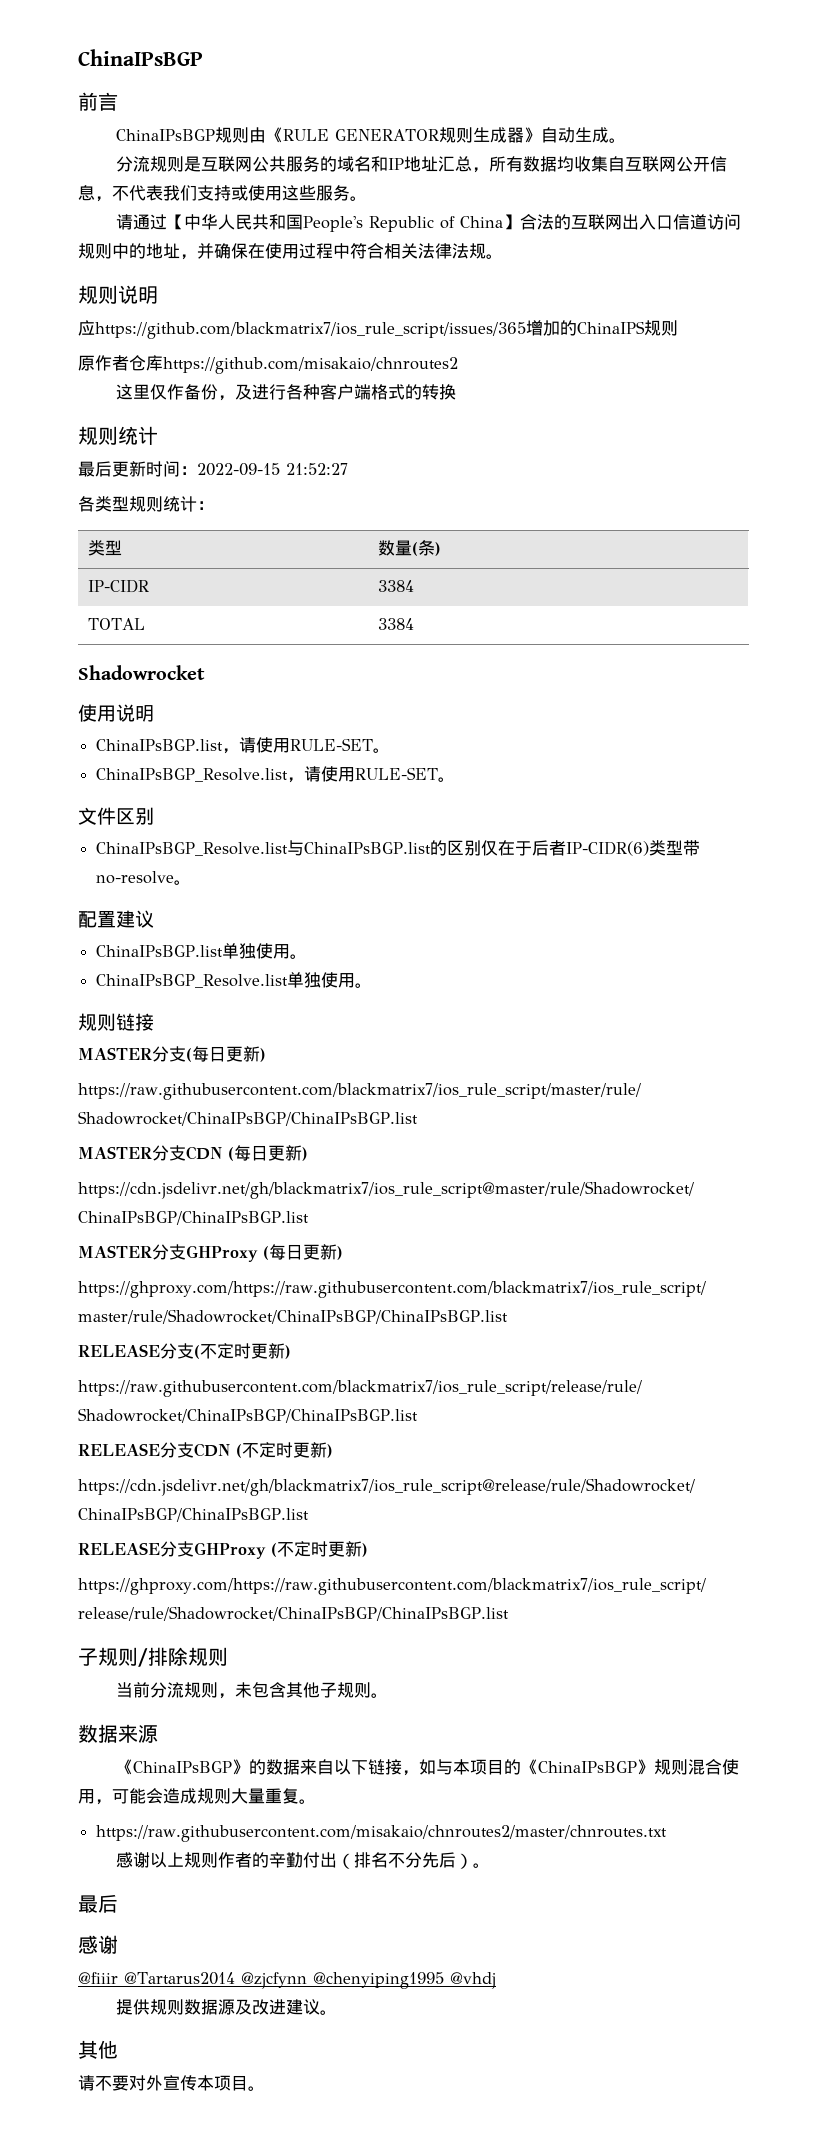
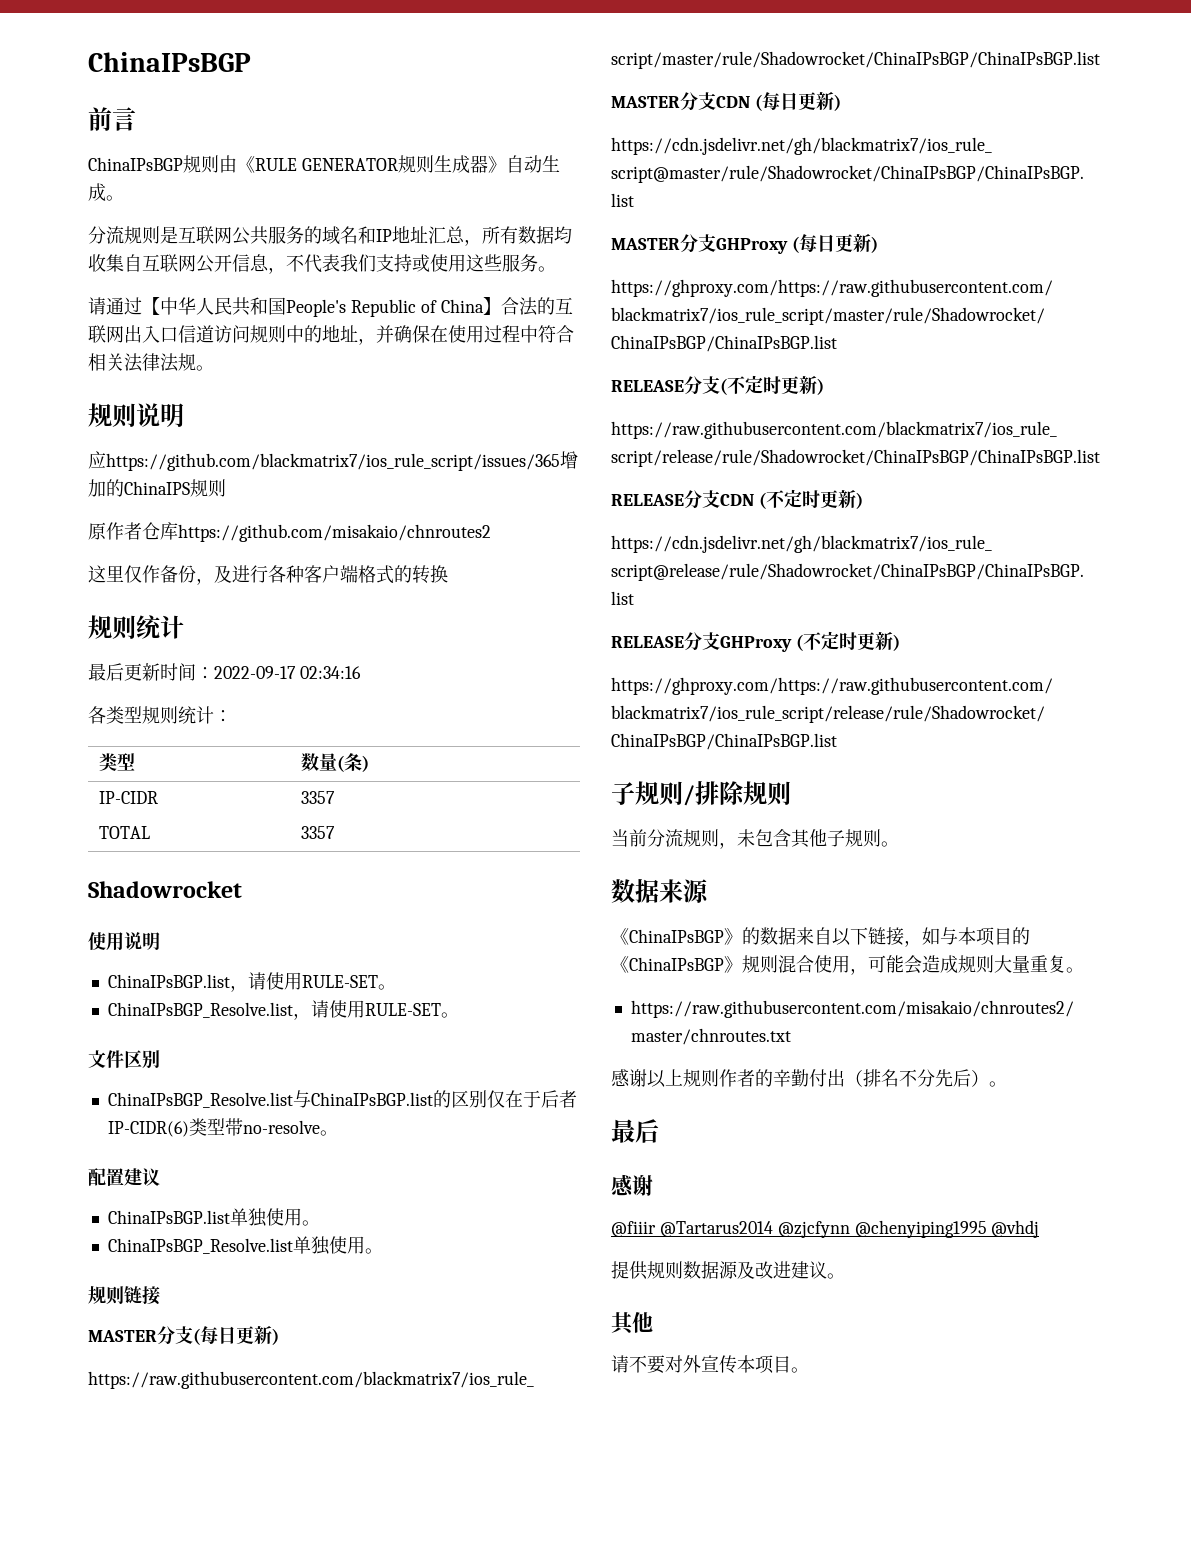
[197,463,348,476] 2022-09-15 21:52:27 -> [214,666,361,679] 2022-09-17 02:34:16
[377,580,414,592] 3384 -> [300,791,335,804] 3357
[377,618,414,630] 3384 -> [300,826,335,839] 3357

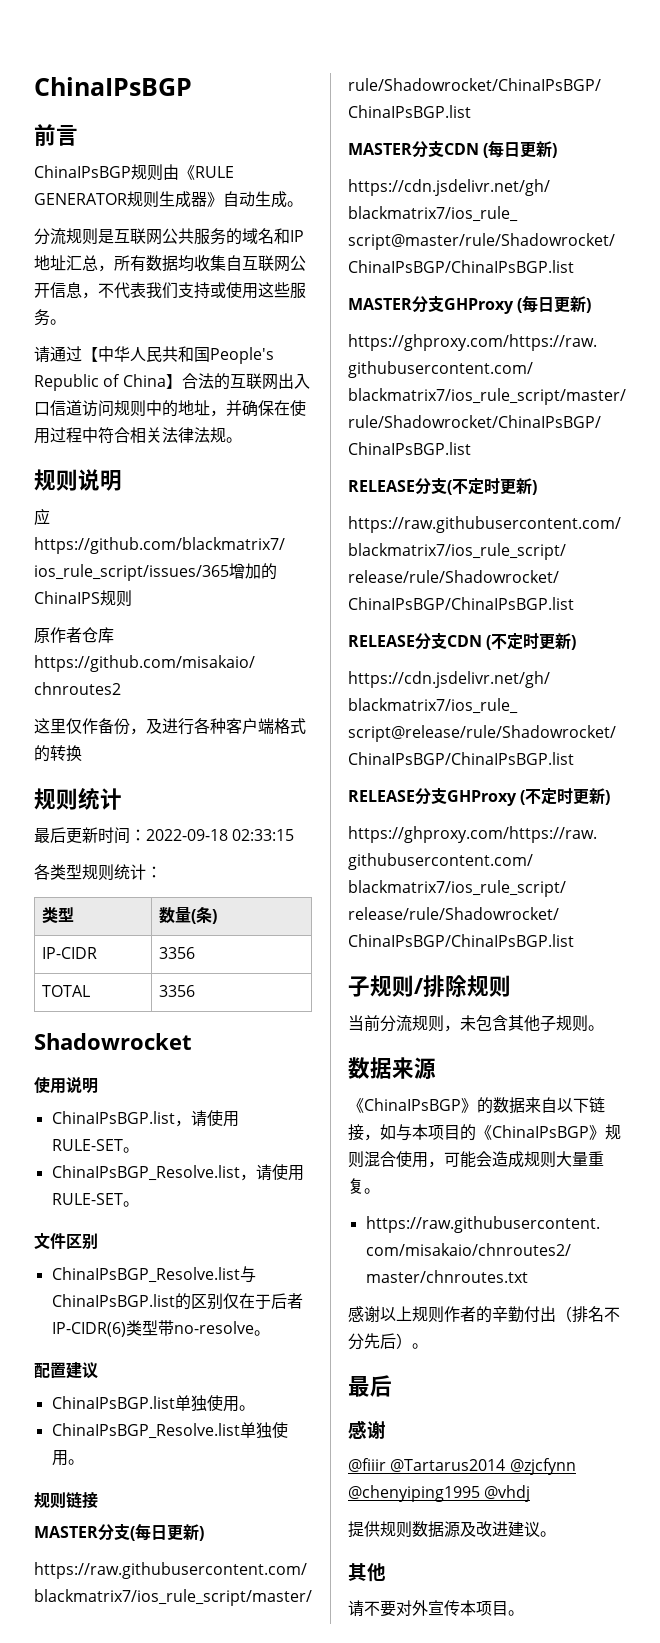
[214,666,361,679] 2022-09-17 02:34:16 -> [146,829,295,841] 2022-09-18 02:33:15
[300,791,335,804] 3357 -> [158,947,195,959] 3356
[300,826,335,839] 3357 -> [158,985,195,997] 3356

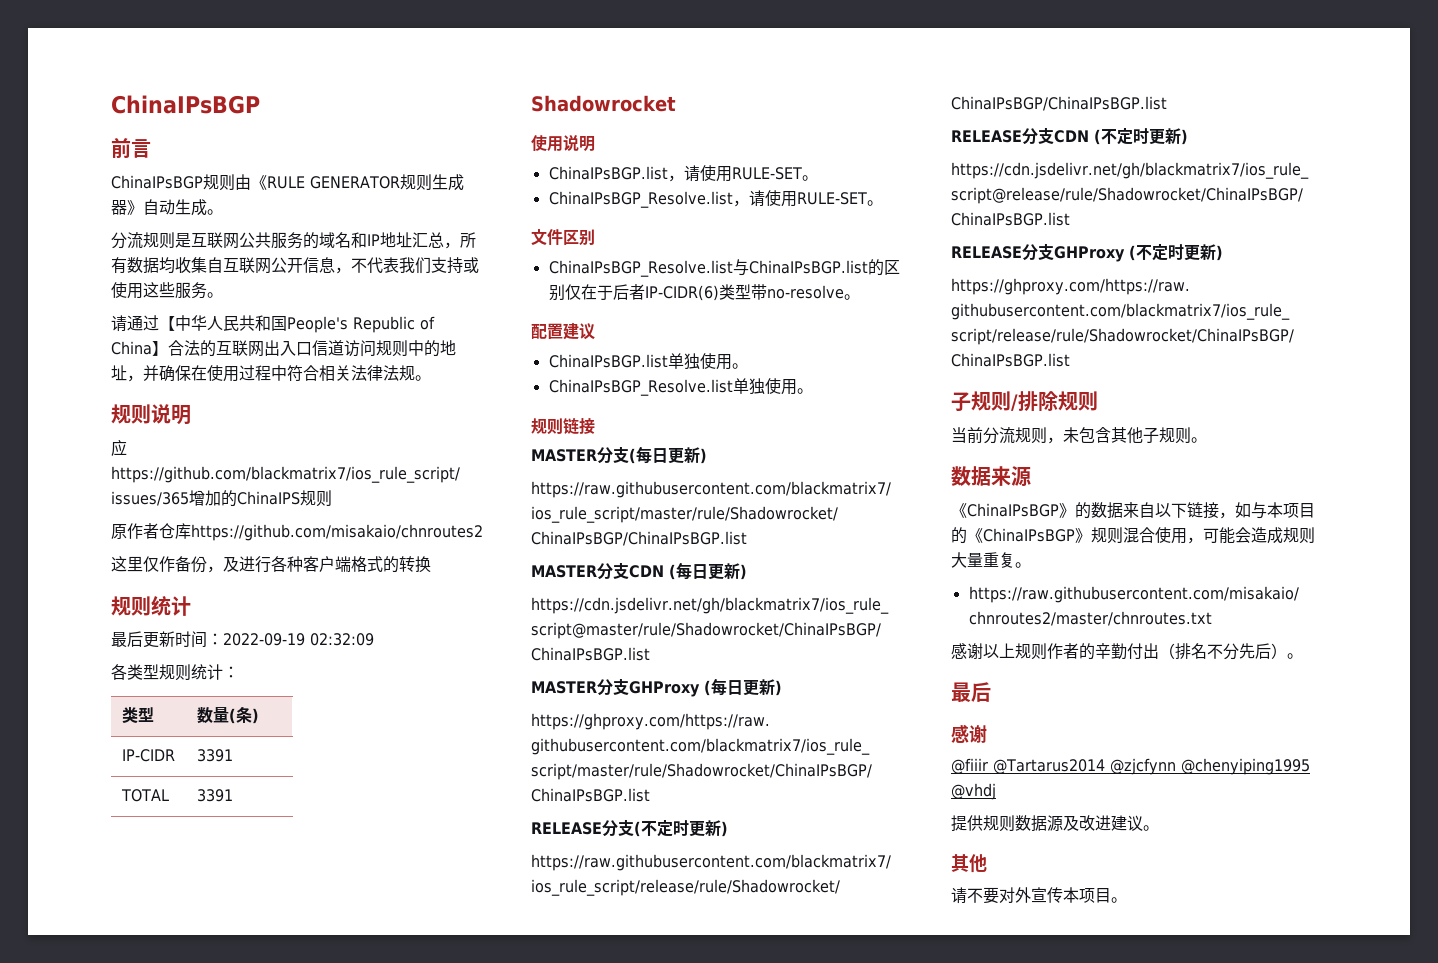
[146,829,295,841] 2022-09-18 02:33:15 -> [223,633,374,646] 2022-09-19 02:32:09
[158,947,195,959] 3356 -> [196,749,233,762] 3391
[158,985,195,997] 3356 -> [196,789,233,802] 3391

